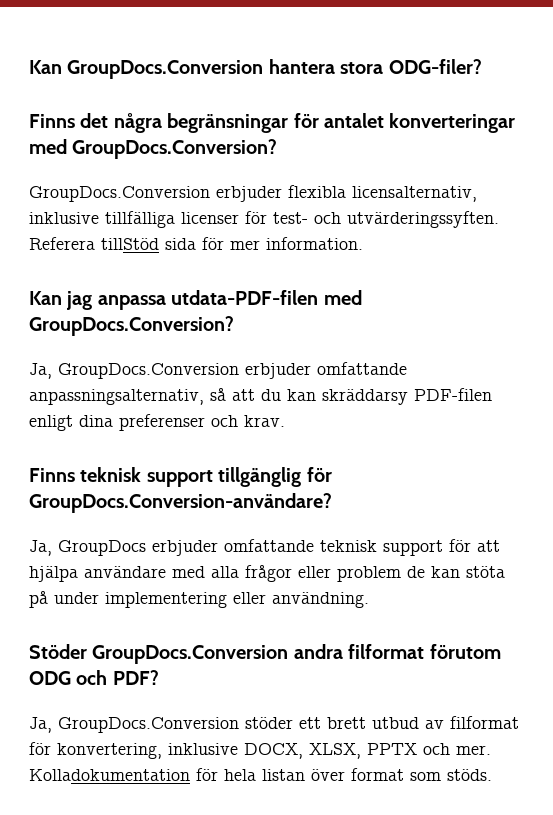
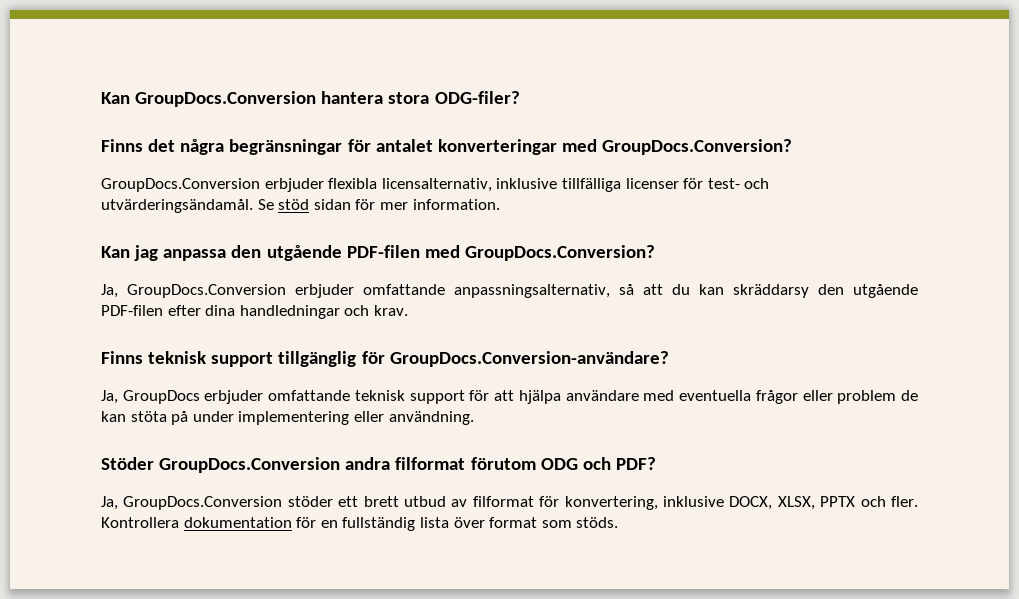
[347,211,499,228] [29,237,196,250] utvärderingssyften. Referera tillStöd sida -> [101,199,351,213] utvärderingsändamål. Se stöd sidan
[171,290,319,305] utdata-PDF-filen -> [231,245,420,261] den utgående PDF-filen
[414,388,492,401] [29,414,205,431] PDF-filen enligt dina preferenser -> [818,284,918,298] [101,305,340,319] den utgående PDF-filen efter dina handledningar
[211,566,239,578] alla -> [679,390,752,401] eventuella
[456,745,491,755] [29,768,305,781] mer. Kolladokumentation för hela listan -> [890,496,918,507] [101,517,449,531] fler. Kontrollera dokumentation för en fullständig lista

